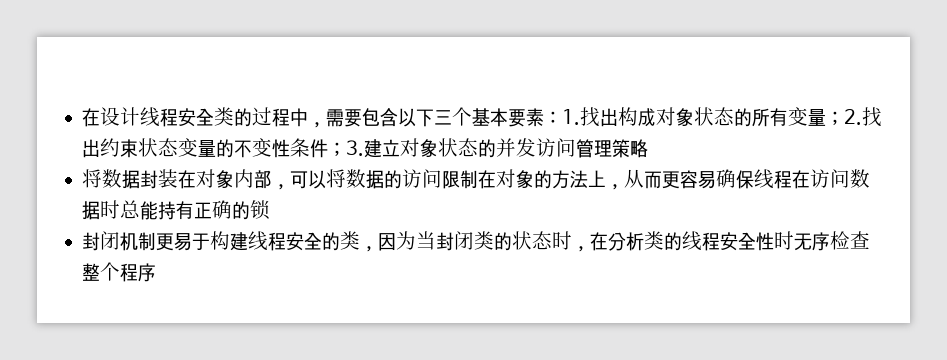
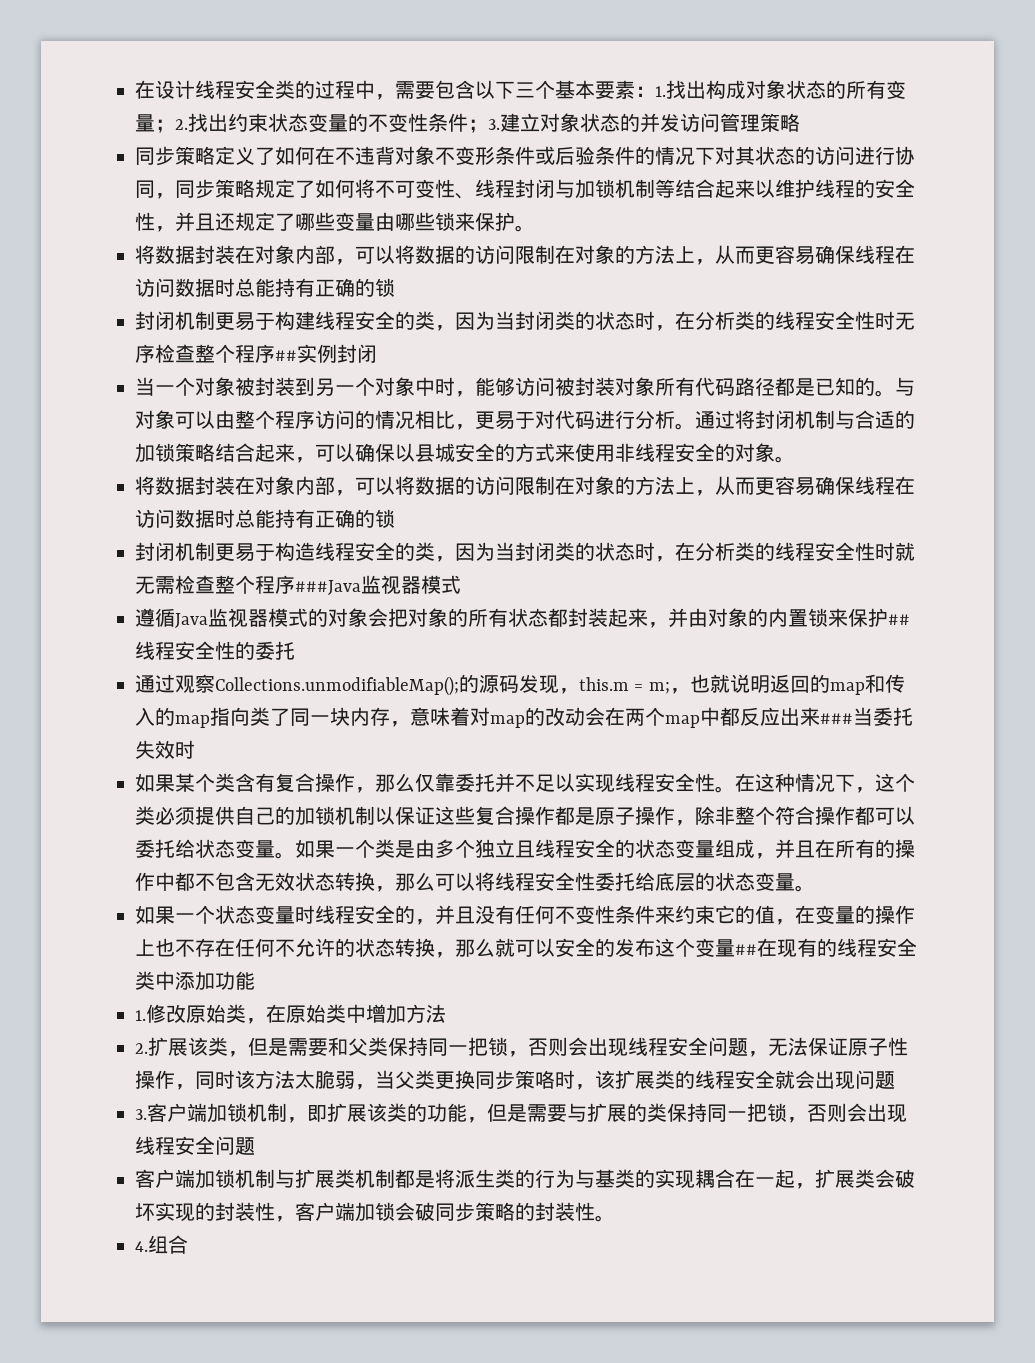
(649, 148) none -> [135,146,915,166] [135,179,915,199] [135,212,535,232] // 同步策略定义了如何在不违背对象不变形条件或后验条件的情况下对其状态的访问进行协同，同步策略规定了如何将不可变性、线程封闭与加锁机制等结合起来以维护线程的安全性，并且还规定了哪些变量由哪些锁来保护。
(157, 272) none -> [275,344,377,363] [135,377,915,397] [135,410,915,430] [135,443,795,463] [135,476,915,496] [135,509,395,528] [135,542,915,562] [135,575,461,595] [135,608,910,628] [135,641,295,660] [135,674,905,696] [135,707,913,728] [135,740,195,759] [135,773,915,793] [135,806,915,826] [135,839,915,859] [135,872,815,892] [135,905,915,925] [135,938,917,958] [135,971,255,991] [135,1004,446,1024] [135,1037,908,1057] [135,1070,895,1090] [135,1103,907,1123] [135,1136,255,1155] [135,1169,915,1189] [135,1202,615,1222] [135,1235,188,1254] ##实例封闭 // 当一个对象被封装到另一个对象中时，能够访问被封装对象所有代码路径都是已知的。与对象可以由整个程序访问的情况相比，更易于对代码进行分析。通过将封闭机制与合适的加锁策略结合起来，可以确保以县城安全的方式来使用非线程安全的对象。 // 将数据封装在对象内部，可以将数据的访问限制在对象的方法上，从而更容易确保线程在访问数据时总能持有正确的锁 // 封闭机制更易于构造线程安全的类，因为当封闭类的状态时，在分析类的线程安全性时就无需检查整个程序###Java监视器模式 // 遵循Java监视器模式的对象会把对象的所有状态都封装起来，并由对象的内置锁来保护##线程安全性的委托 // 通过观察Collections.unmodifiableMap();的源码发现，this.m = m;，也就说明返回的map和传入的map指向类了同一块内存，意味着对map的改动会在两个map中都反应出来###当委托失效时 // 如果某个类含有复合操作，那么仅靠委托并不足以实现线程安全性。在这种情况下，这个类必须提供自己的加锁机制以保证这些复合操作都是原子操作，除非整个符合操作都可以委托给状态变量。如果一个类是由多个独立且线程安全的状态变量组成，并且在所有的操作中都不包含无效状态转换，那么可以将线程安全性委托给底层的状态变量。 // 如果一个状态变量时线程安全的，并且没有任何不变性条件来约束它的值，在变量的操作上也不存在任何不允许的状态转换，那么就可以安全的发布这个变量##在现有的线程安全类中添加功能 // 1.修改原始类，在原始类中增加方法 // 2.扩展该类，但是需要和父类保持同一把锁，否则会出现线程安全问题，无法保证原子性操作，同时该方法太脆弱，当父类更换同步策咯时，该扩展类的线程安全就会出现问题 // 3.客户端加锁机制，即扩展该类的功能，但是需要与扩展的类保持同一把锁，否则会出现线程安全问题 // 客户端加锁机制与扩展类机制都是将派生类的行为与基类的实现耦合在一起，扩展类会破坏实现的封装性，客户端加锁会破同步策略的封装性。 // 4.组合

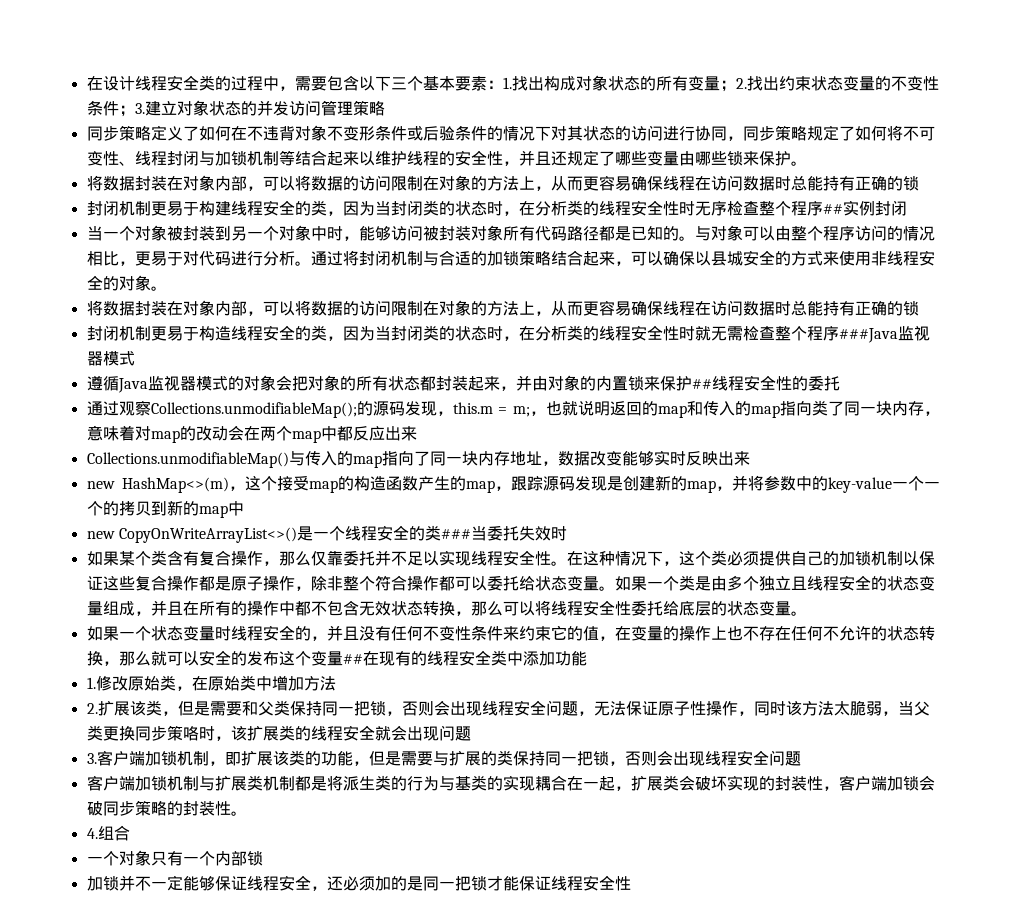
(820, 716) none -> [86,450,750,468] [86,475,940,493] [86,500,244,518] [86,525,441,543] // Collections.unmodifiableMap()与传入的map指向了同一块内存地址，数据改变能够实时反映出来 // new HashMap<>(m)，这个接受map的构造函数产生的map，跟踪源码发现是创建新的map，并将参数中的key-value一个一个的拷贝到新的map中 // new CopyOnWriteArrayList<>()是一个线程安全的类
(188, 1244) none -> [86,850,263,866] [86,875,631,891] // 一个对象只有一个内部锁 // 加锁并不一定能够保证线程安全，还必须加的是同一把锁才能保证线程安全性

